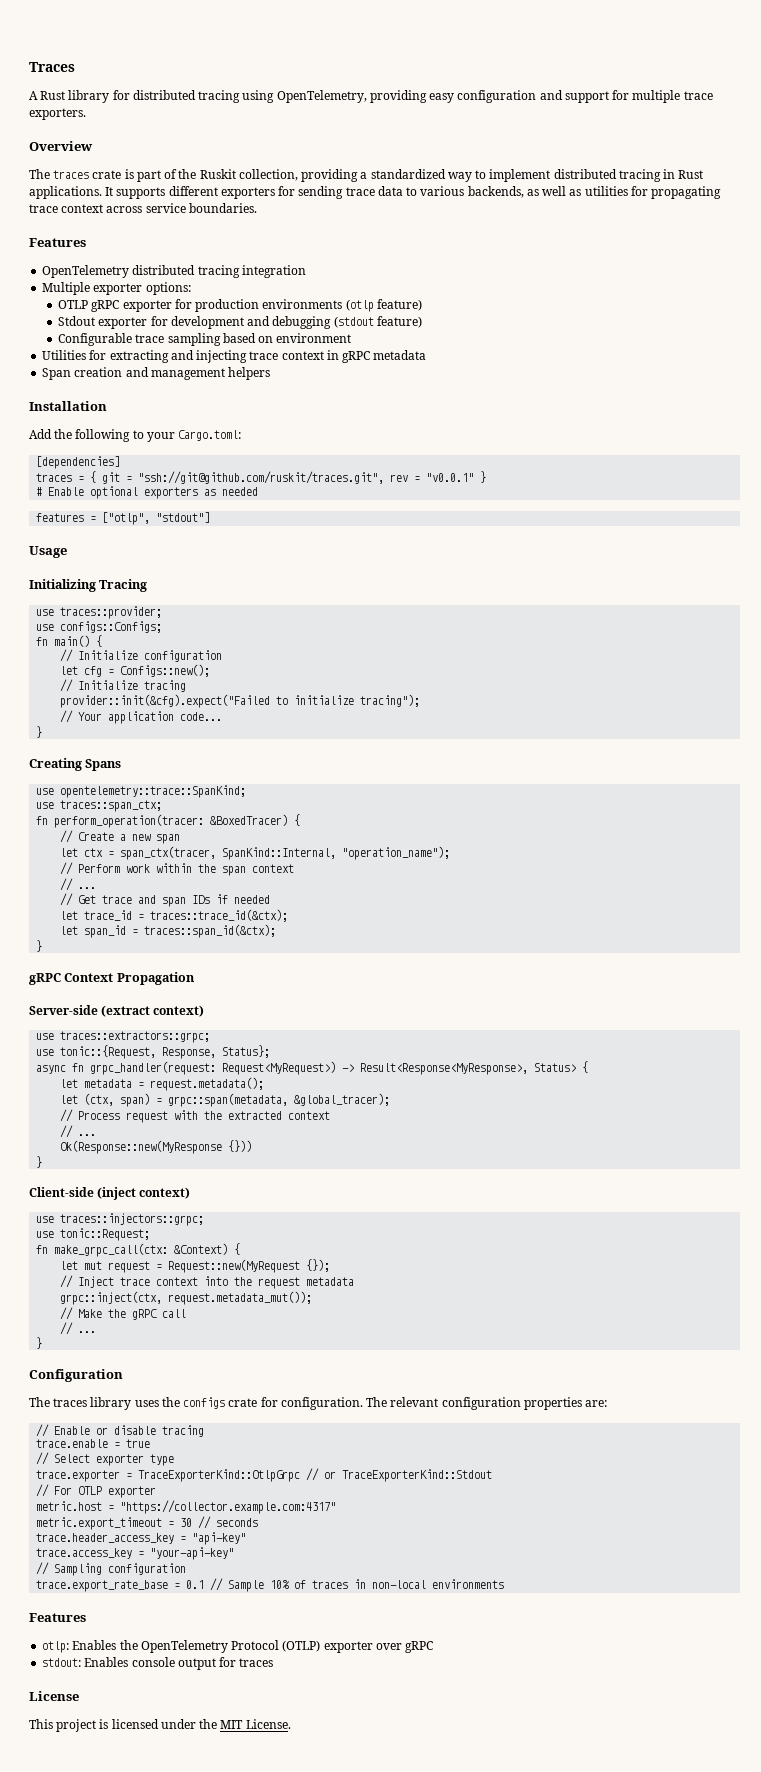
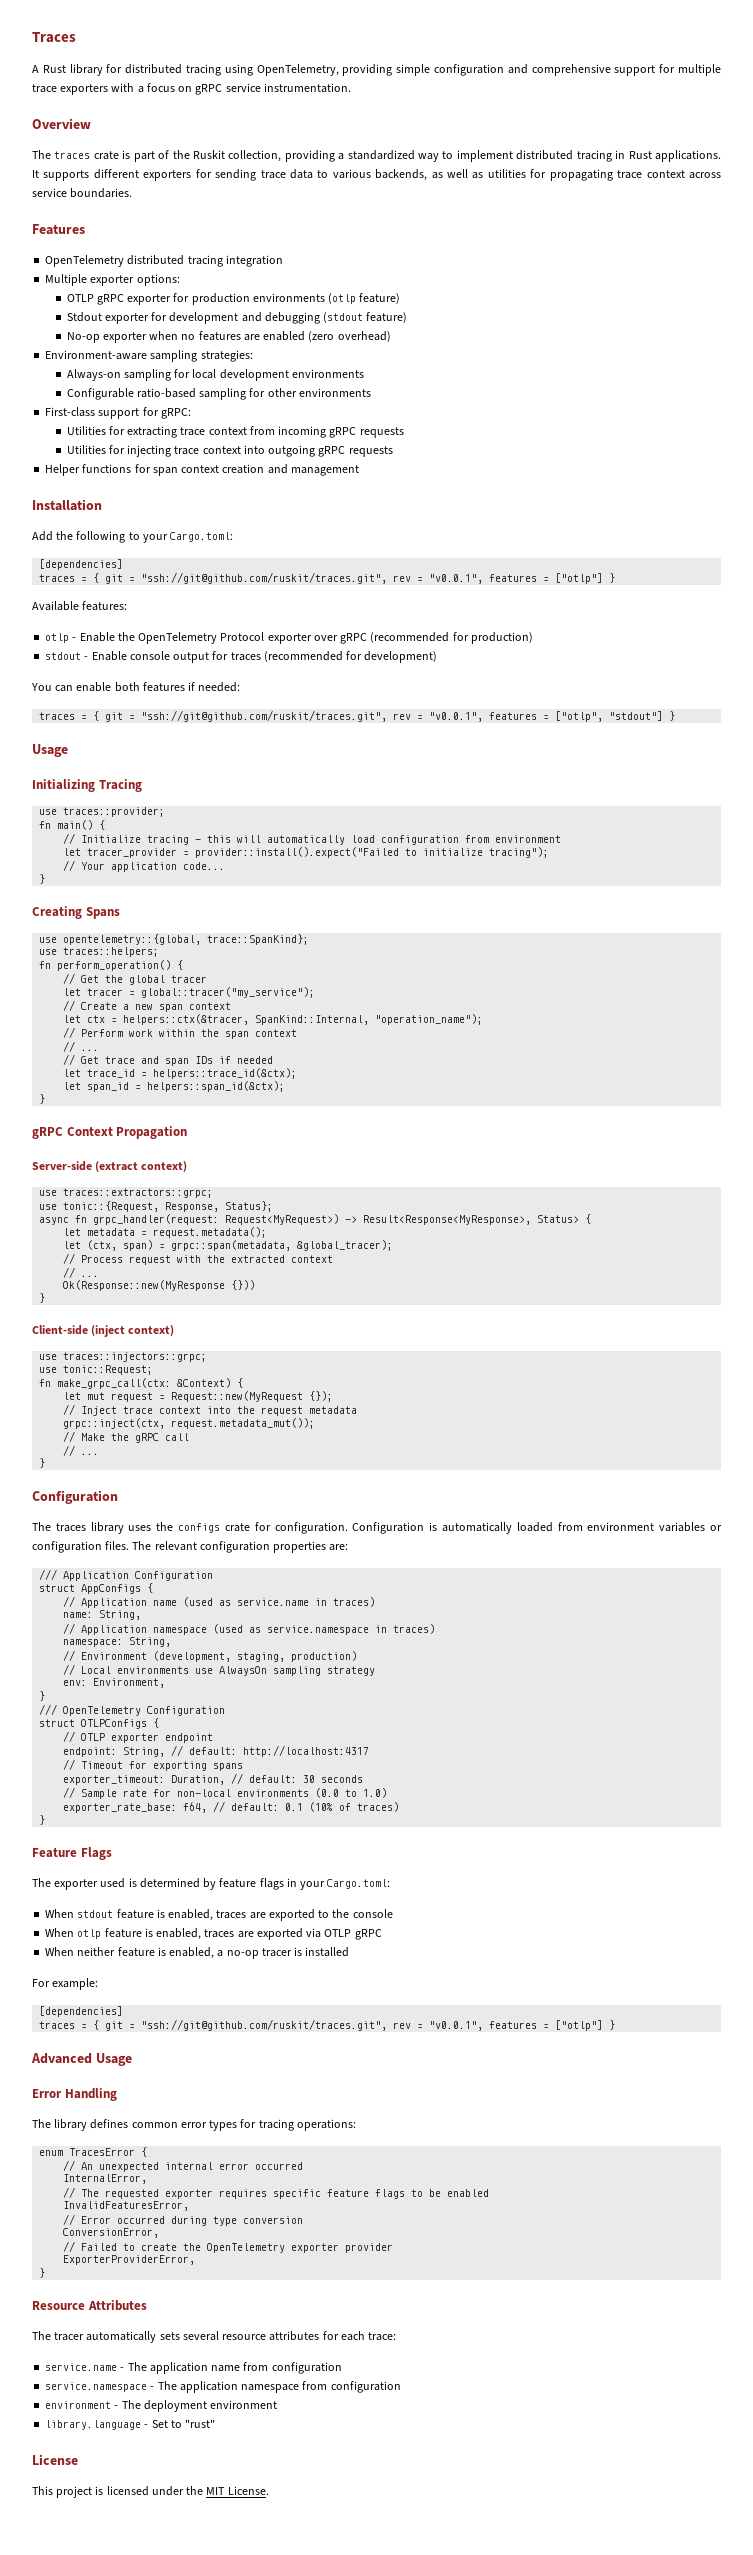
[429,93,455,103] easy -> [396,64,431,76] simple
(563, 95) none -> [531,64,611,76] comprehensive
[29,108,86,120] exporters. -> [60,83,351,95] exporters with a focus on gRPC service instrumentation.
[58,333,352,346] [42,350,427,363] [42,368,72,380] Configurable trace sampling based on environment // Utilities for extracting and injecting trace context in gRPC metadata // Span -> [66,331,391,343] [45,350,253,362] [66,369,364,381] [66,388,371,400] [45,407,191,419] [66,426,404,438] [66,445,393,457] [45,464,220,476] No-op exporter when no features are enabled (zero overhead) // Environment-aware sampling strategies: // Always-on sampling for local development environments // Configurable ratio-based sampling for other environments // First-class support for gRPC: // Utilities for extracting trace context from incoming gRPC requests // Utilities for injecting trace context into outgoing gRPC requests // Helper functions for span context
[228,367,271,380] helpers -> (359, 470) none
[426,471,487,483] [36,486,259,499] "v0.0.1" } // # Enable optional exporters as needed // -> [429,573,616,584] [32,601,128,611] [45,632,533,644] [45,651,438,663] [31,682,241,692] [39,710,484,722] "v0.0.1", features = ["otlp"] } // Available features: // otlp - Enable the OpenTelemetry Protocol exporter over gRPC (recommended for production) // stdout - Enable console output for traces (recommended for development) // You can enable both features if needed: // traces = { git = "ssh://git@github.com/ruskit/traces.git", rev = "v0.0.1",
(211, 517) none -> [669,711,676,721] }
[36,621,163,633] // use configs::Configs; -> (166, 812) none
[144,650,223,662] [60,664,211,677] [60,679,187,692] [60,694,271,708] configuration // let cfg = Configs::new(); // // Initialize tracing // provider::init(&cfg).expect("Failed -> [147,835,562,845] [63,847,400,858] tracing - this will automatically load configuration from environment // let tracer_provider = provider::install().expect("Failed
[60,785,247,798] [36,800,163,812] [36,814,301,828] opentelemetry::trace::SpanKind; // use traces::span_ctx; // fn perform_operation(tracer: &BoxedTracer) { -> [63,934,310,945] [39,947,160,957] [39,960,184,971] [63,973,208,985] [63,987,316,998] opentelemetry::{global, trace::SpanKind}; // use traces::helpers; // fn perform_operation() { // // Get the global tracer // let tracer = global::tracer("my_service");
(181, 839) none -> [189,1002,232,1010] context
[120,846,217,860] span_ctx(tracer, -> [123,1014,250,1025] helpers::ctx(&tracer,
[150,909,289,922] traces::trace_id(&ctx); -> [153,1068,298,1079] helpers::trace_id(&ctx);
[144,924,277,938] traces::span_id(&ctx); -> [147,1081,286,1092] helpers::span_id(&ctx);
(363, 1403) none -> [352,1522,722,1534] [32,1541,130,1553] Configuration is automatically loaded from environment variables or configuration files.
[36,1424,205,1437] [36,1439,151,1448] [36,1452,175,1466] [36,1468,493,1482] [36,1484,157,1498] [36,1500,337,1514] [36,1516,259,1530] [36,1532,247,1545] [36,1547,235,1560] [36,1562,187,1576] [36,1578,505,1592] [29,1613,86,1622] [42,1640,434,1653] [42,1657,274,1670] // Enable or disable tracing // trace.enable = true // // Select exporter type // trace.exporter = TraceExporterKind::OtlpGrpc // or TraceExporterKind::Stdout // // For OTLP exporter // metric.host = "https://collector.example.com:4317" // metric.export_timeout = 30 // seconds // trace.header_access_key = "api-key" // trace.access_key = "your-api-key" // // Sampling configuration // trace.export_rate_base = 0.1 // Sample 10% of traces in non-local environments // Features // otlp: Enables the OpenTelemetry Protocol (OTLP) exporter over gRPC // stdout: Enables console output for traces -> [39,1569,214,1581] [39,1583,154,1594] [63,1596,376,1608] [63,1610,142,1620] [63,1623,436,1635] [63,1637,172,1647] [63,1650,358,1662] [63,1664,376,1676] [63,1678,166,1688] [39,1691,46,1701] [39,1704,226,1716] [39,1718,160,1729] [63,1731,214,1743] [63,1745,370,1757] [63,1759,244,1771] [63,1773,364,1785] [63,1787,388,1799] [63,1801,400,1813] [39,1815,46,1825] [32,1847,112,1860] [32,1878,391,1890] [45,1909,393,1921] [45,1928,382,1940] [45,1947,350,1959] [32,1978,99,1990] [39,2006,124,2017] [39,2019,616,2031] [31,2053,132,2066] [32,2088,117,2101] [32,2119,356,2131] [39,2147,148,2157] [63,2160,304,2172] [63,2174,148,2184] [63,2187,490,2199] [63,2201,190,2211] [63,2214,304,2226] [63,2228,160,2238] [63,2241,394,2253] [63,2255,196,2265] [39,2268,46,2278] [32,2300,147,2311] [32,2331,397,2343] [45,2362,342,2374] [45,2381,401,2393] [45,2400,278,2412] [45,2419,216,2430] /// Application Configuration // struct AppConfigs { // // Application name (used as service.name in traces) // name: String, // // Application namespace (used as service.namespace in traces) // namespace: String, // // Environment (development, staging, production) // // Local environments use AlwaysOn sampling strategy // env: Environment, // } // /// OpenTelemetry Configuration // struct OTLPConfigs { // // OTLP exporter endpoint // endpoint: String, // default: http://localhost:4317 // // Timeout for exporting spans // exporter_timeout: Duration, // default: 30 seconds // // Sample rate for non-local environments (0.0 to 1.0) // exporter_rate_base: f64, // default: 0.1 (10% of traces) // } // Feature Flags // The exporter used is determined by feature flags in your Cargo.toml: // When stdout feature is enabled, traces are exported to the console // When otlp feature is enabled, traces are exported via OTLP gRPC // When neither feature is enabled, a no-op tracer is installed // For example: // [dependencies] // traces = { git = "ssh://git@github.com/ruskit/traces.git", rev = "v0.0.1", features = ["otlp"] } // Advanced Usage // Error Handling // The library defines common error types for tracing operations: // enum TracesError { // // An unexpected internal error occurred // InternalError, // // The requested exporter requires specific feature flags to be enabled // InvalidFeaturesError, // // Error occurred during type conversion // ConversionError, // // Failed to create the OpenTelemetry exporter provider // ExporterProviderError, // } // Resource Attributes // The tracer automatically sets several resource attributes for each trace: // service.name - The application name from configuration // service.namespace - The application namespace from configuration // environment - The deployment environment // library.language - Set to "rust"

